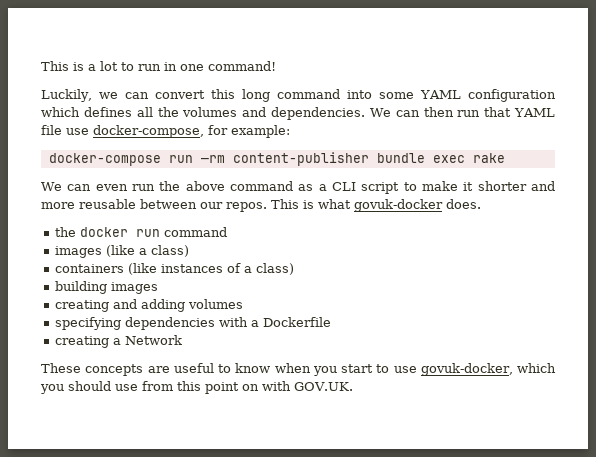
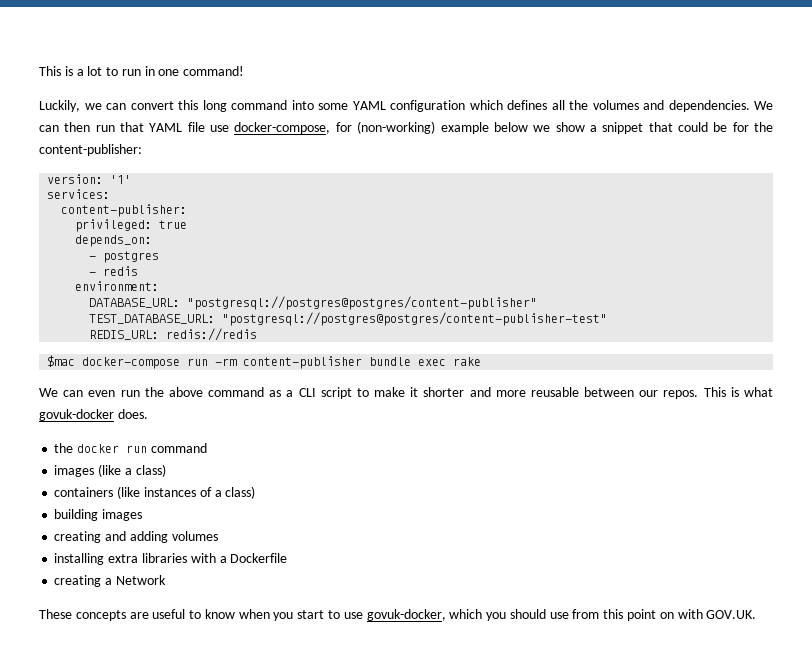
[231,125,290,138] example: // -> [357,121,774,134] [39,144,142,156] [47,174,132,184] [47,189,111,199] [61,204,188,217] [75,219,188,232] [75,235,153,247] [89,251,160,263] [89,266,139,276] [75,281,160,291] [89,296,538,310] [89,312,608,326] [89,328,258,341] [47,355,76,367] (non-working) example below we show a snippet that could be for the content-publisher: // version: '1' // services: // content-publisher: // privileged: true // depends_on: // - postgres // - redis // environment: // DATABASE_URL: "postgresql://postgres@postgres/content-publisher" // TEST_DATABASE_URL: "postgresql://postgres@postgres/content-publisher-test" // REDIS_URL: redis://redis // $mac
[55,317,216,330] specifying dependencies -> [54,553,187,565] installing extra libraries

